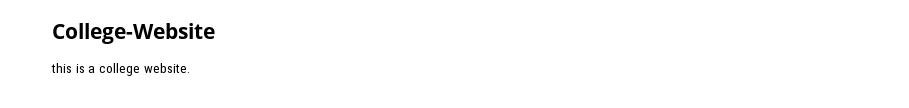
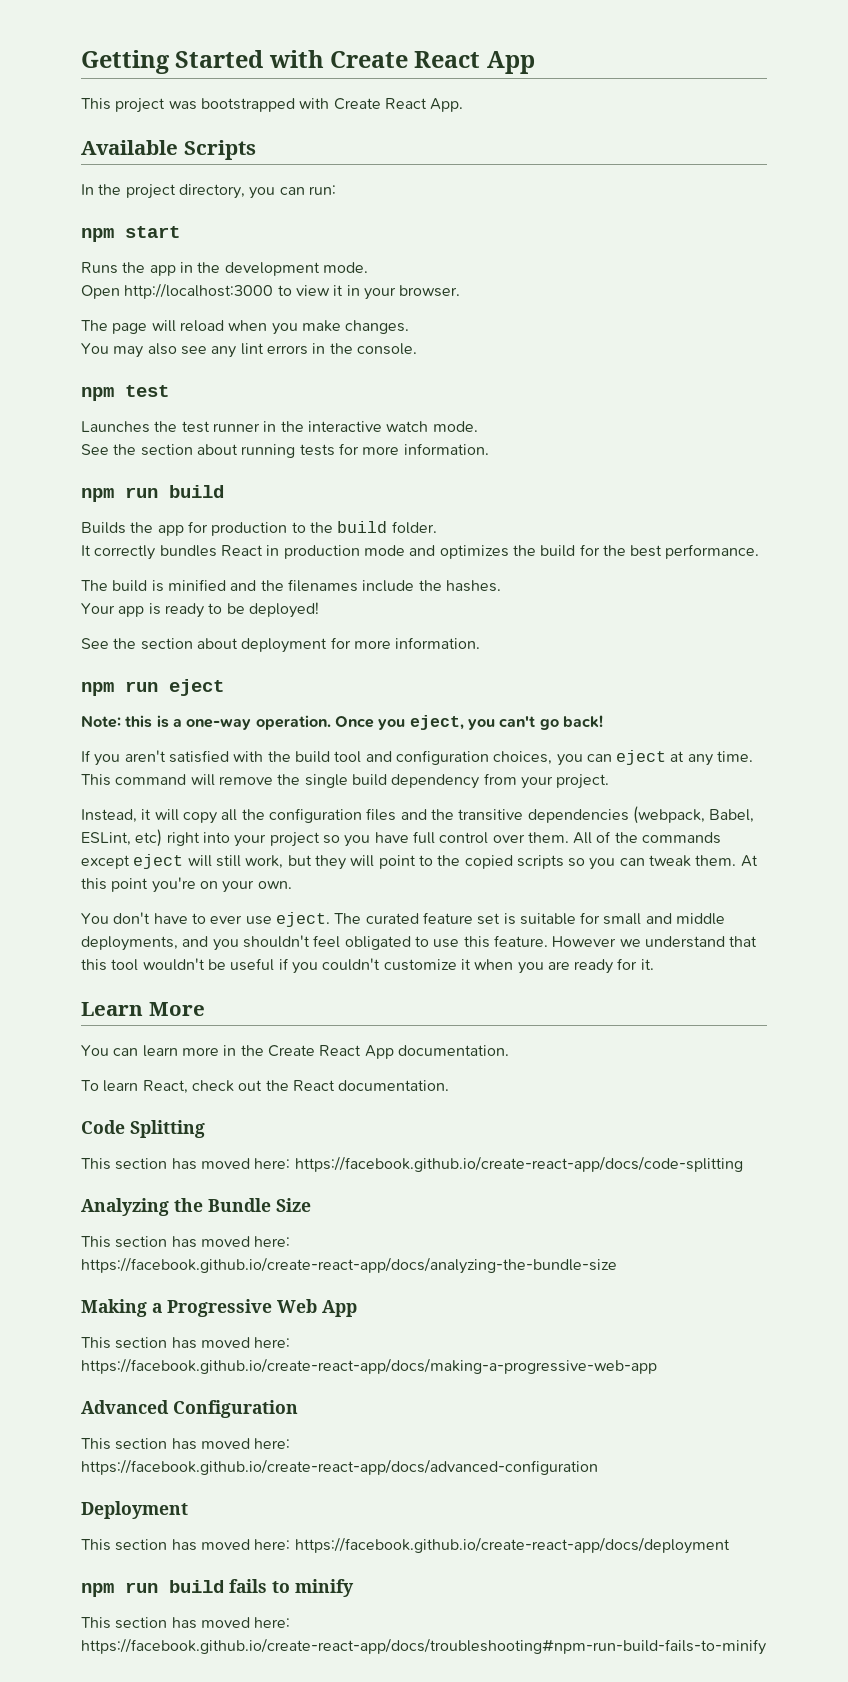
[52,23,215,44] [51,63,190,76] College-Website // this is a college website. -> [81,50,535,74] [81,98,464,113] [81,140,256,160] [81,184,336,199] [81,226,180,242] [81,262,368,276] [81,283,461,300] [81,320,410,335] [81,343,417,358] [81,385,169,401] [81,421,478,433] [81,443,489,458] [81,485,224,502] [81,521,437,536] [81,544,760,560] [81,579,501,592] [81,602,319,618] [81,637,481,653] [81,679,224,696] [81,715,603,730] [81,750,754,766] [81,773,610,789] [81,806,755,824] [81,829,722,847] [81,854,758,870] [81,877,292,893] [81,912,726,927] [81,935,758,951] [81,958,654,974] [81,1002,205,1016] [81,1045,509,1059] [81,1080,450,1094] [81,1120,205,1138] [81,1156,743,1172] [81,1198,311,1216] [81,1236,291,1248] [81,1257,617,1274] [81,1299,357,1317] [81,1337,291,1349] [81,1358,657,1374] [81,1400,298,1418] [81,1438,291,1450] [81,1459,598,1475] [81,1501,188,1519] [81,1537,730,1554] [81,1579,354,1597] [81,1617,291,1629] [81,1638,766,1655] Getting Started with Create React App // This project was bootstrapped with Create React App. // Available Scripts // In the project directory, you can run: // npm start // Runs the app in the development mode. // Open http://localhost:3000 to view it in your browser. // The page will reload when you make changes. // You may also see any lint errors in the console. // npm test // Launches the test runner in the interactive watch mode. // See the section about running tests for more information. // npm run build // Builds the app for production to the build folder. // It correctly bundles React in production mode and optimizes the build for the best performance. // The build is minified and the filenames include the hashes. // Your app is ready to be deployed! // See the section about deployment for more information. // npm run eject // Note: this is a one-way operation. Once you eject, you can't go back! // If you aren't satisfied with the build tool and configuration choices, you can eject at any time. This command will remove the single build dependency from your project. // Instead, it will copy all the configuration files and the transitive dependencies (webpack, Babel, ESLint, etc) right into your project so you have full control over them. All of the commands except eject will still work, but they will point to the copied scripts so you can tweak them. At this point you're on your own. // You don't have to ever use eject. The curated feature set is suitable for small and middle deployments, and you shouldn't feel obligated to use this feature. However we understand that this tool wouldn't be useful if you couldn't customize it when you are ready for it. // Learn More // You can learn more in the Create React App documentation. // To learn React, check out the React documentation. // Code Splitting // This section has moved here: https://facebook.github.io/create-react-app/docs/code-splitting // Analyzing the Bundle Size // This section has moved here: https://facebook.github.io/create-react-app/docs/analyzing-the-bundle-size // Making a Progressive Web App // This section has moved here: https://facebook.github.io/create-react-app/docs/making-a-progressive-web-app // Advanced Configuration // This section has moved here: https://facebook.github.io/create-react-app/docs/advanced-configuration // Deployment // This section has moved here: https://facebook.github.io/create-react-app/docs/deployment // npm run build fails to minify // This section has moved here: https://facebook.github.io/create-react-app/docs/troubleshooting#npm-run-build-fails-to-minify

